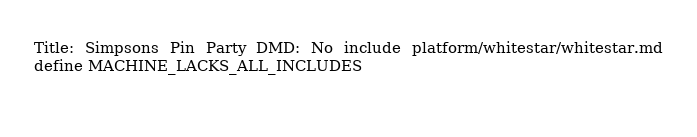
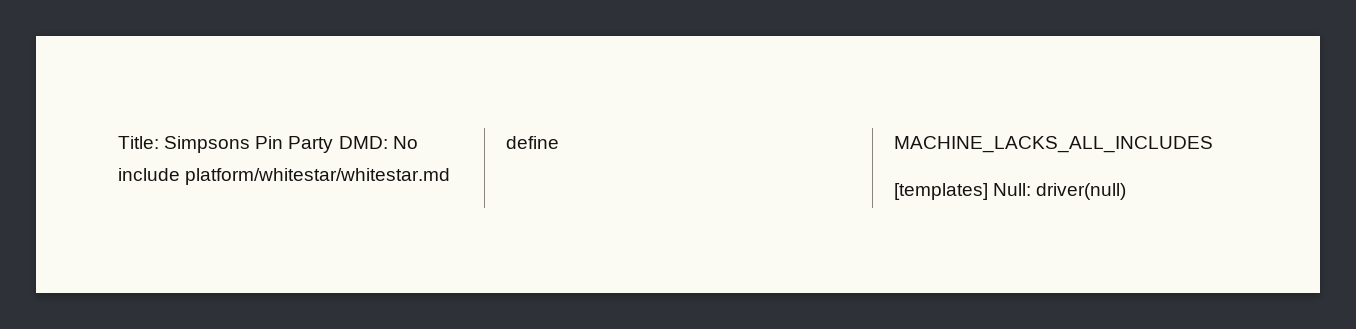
(362, 67) none -> [894,183,1127,200] // [templates] Null: driver(null)

